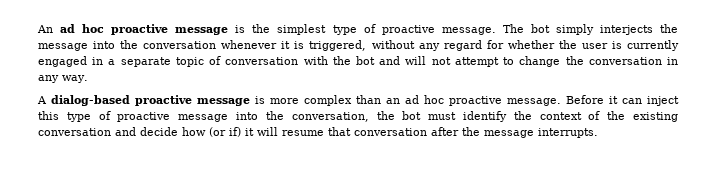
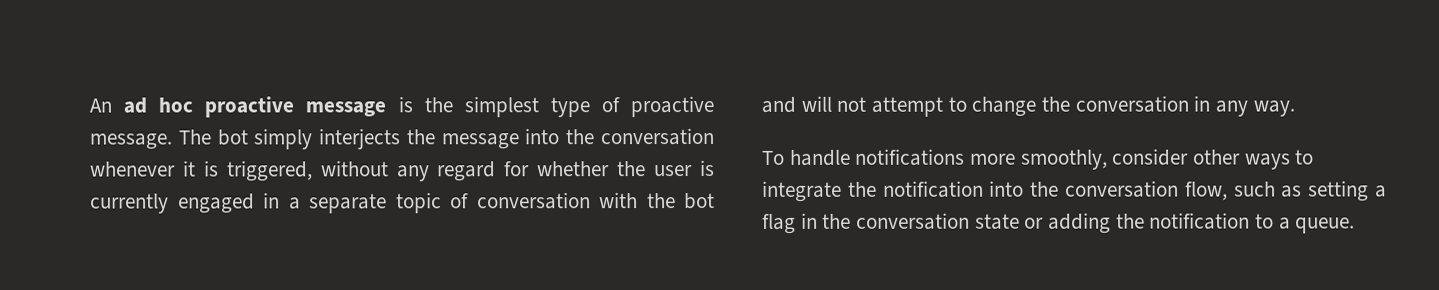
[37,95,679,106] [38,111,678,122] [38,127,598,138] A dialog-based proactive message is more complex than an ad hoc proactive message. Before it can inject this type of proactive message into the conversation, the bot must identify the context of the existing conversation and decide how (or if) it will resume that conversation after the message interrupts. -> [762,148,1315,170] [762,180,1387,202] [762,212,1356,234] To handle notifications more smoothly, consider other ways to integrate the notification into the conversation flow, such as setting a flag in the conversation state or adding the notification to a queue.

